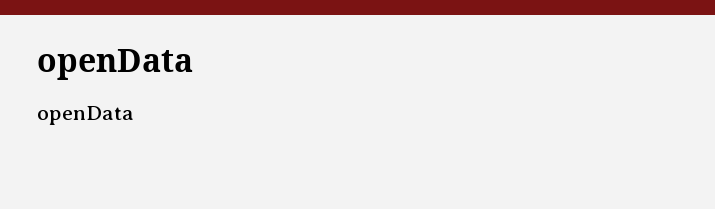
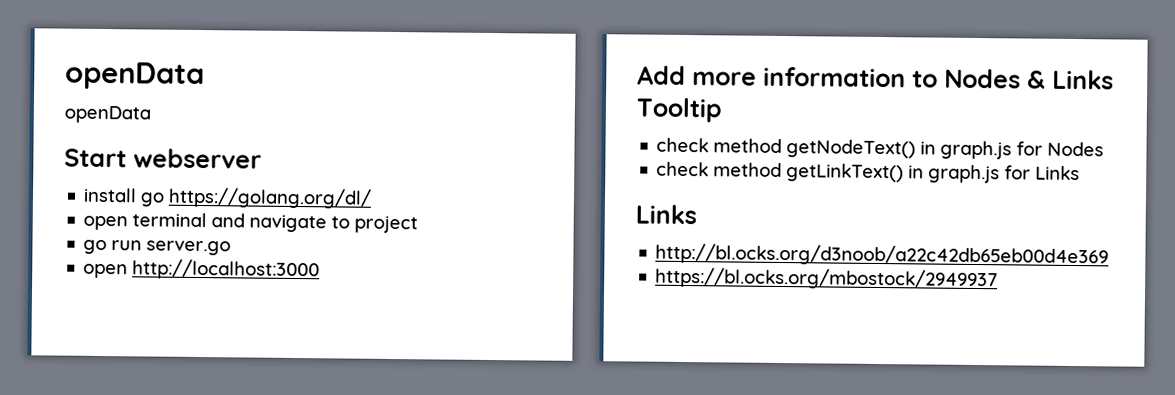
(134, 115) none -> [64,148,262,169] [83,186,373,209] [83,212,419,234] [83,239,232,256] [83,258,321,281] [637,65,1114,90] [636,97,723,123] [656,137,1105,160] [656,161,1081,184] [635,204,697,225] [655,242,1110,268] [655,266,999,291] // Start webserver // install go https://golang.org/dl/ // open terminal and navigate to project // go run server.go // open http://localhost:3000 // Add more information to Nodes & Links Tooltip // check method getNodeText() in graph.js for Nodes // check method getLinkText() in graph.js for Links // Links // http://bl.ocks.org/d3noob/a22c42db65eb00d4e369 // https://bl.ocks.org/mbostock/2949937

